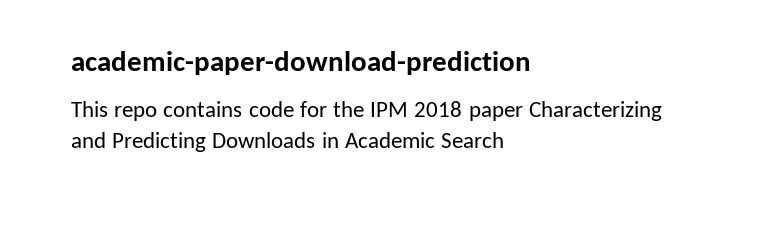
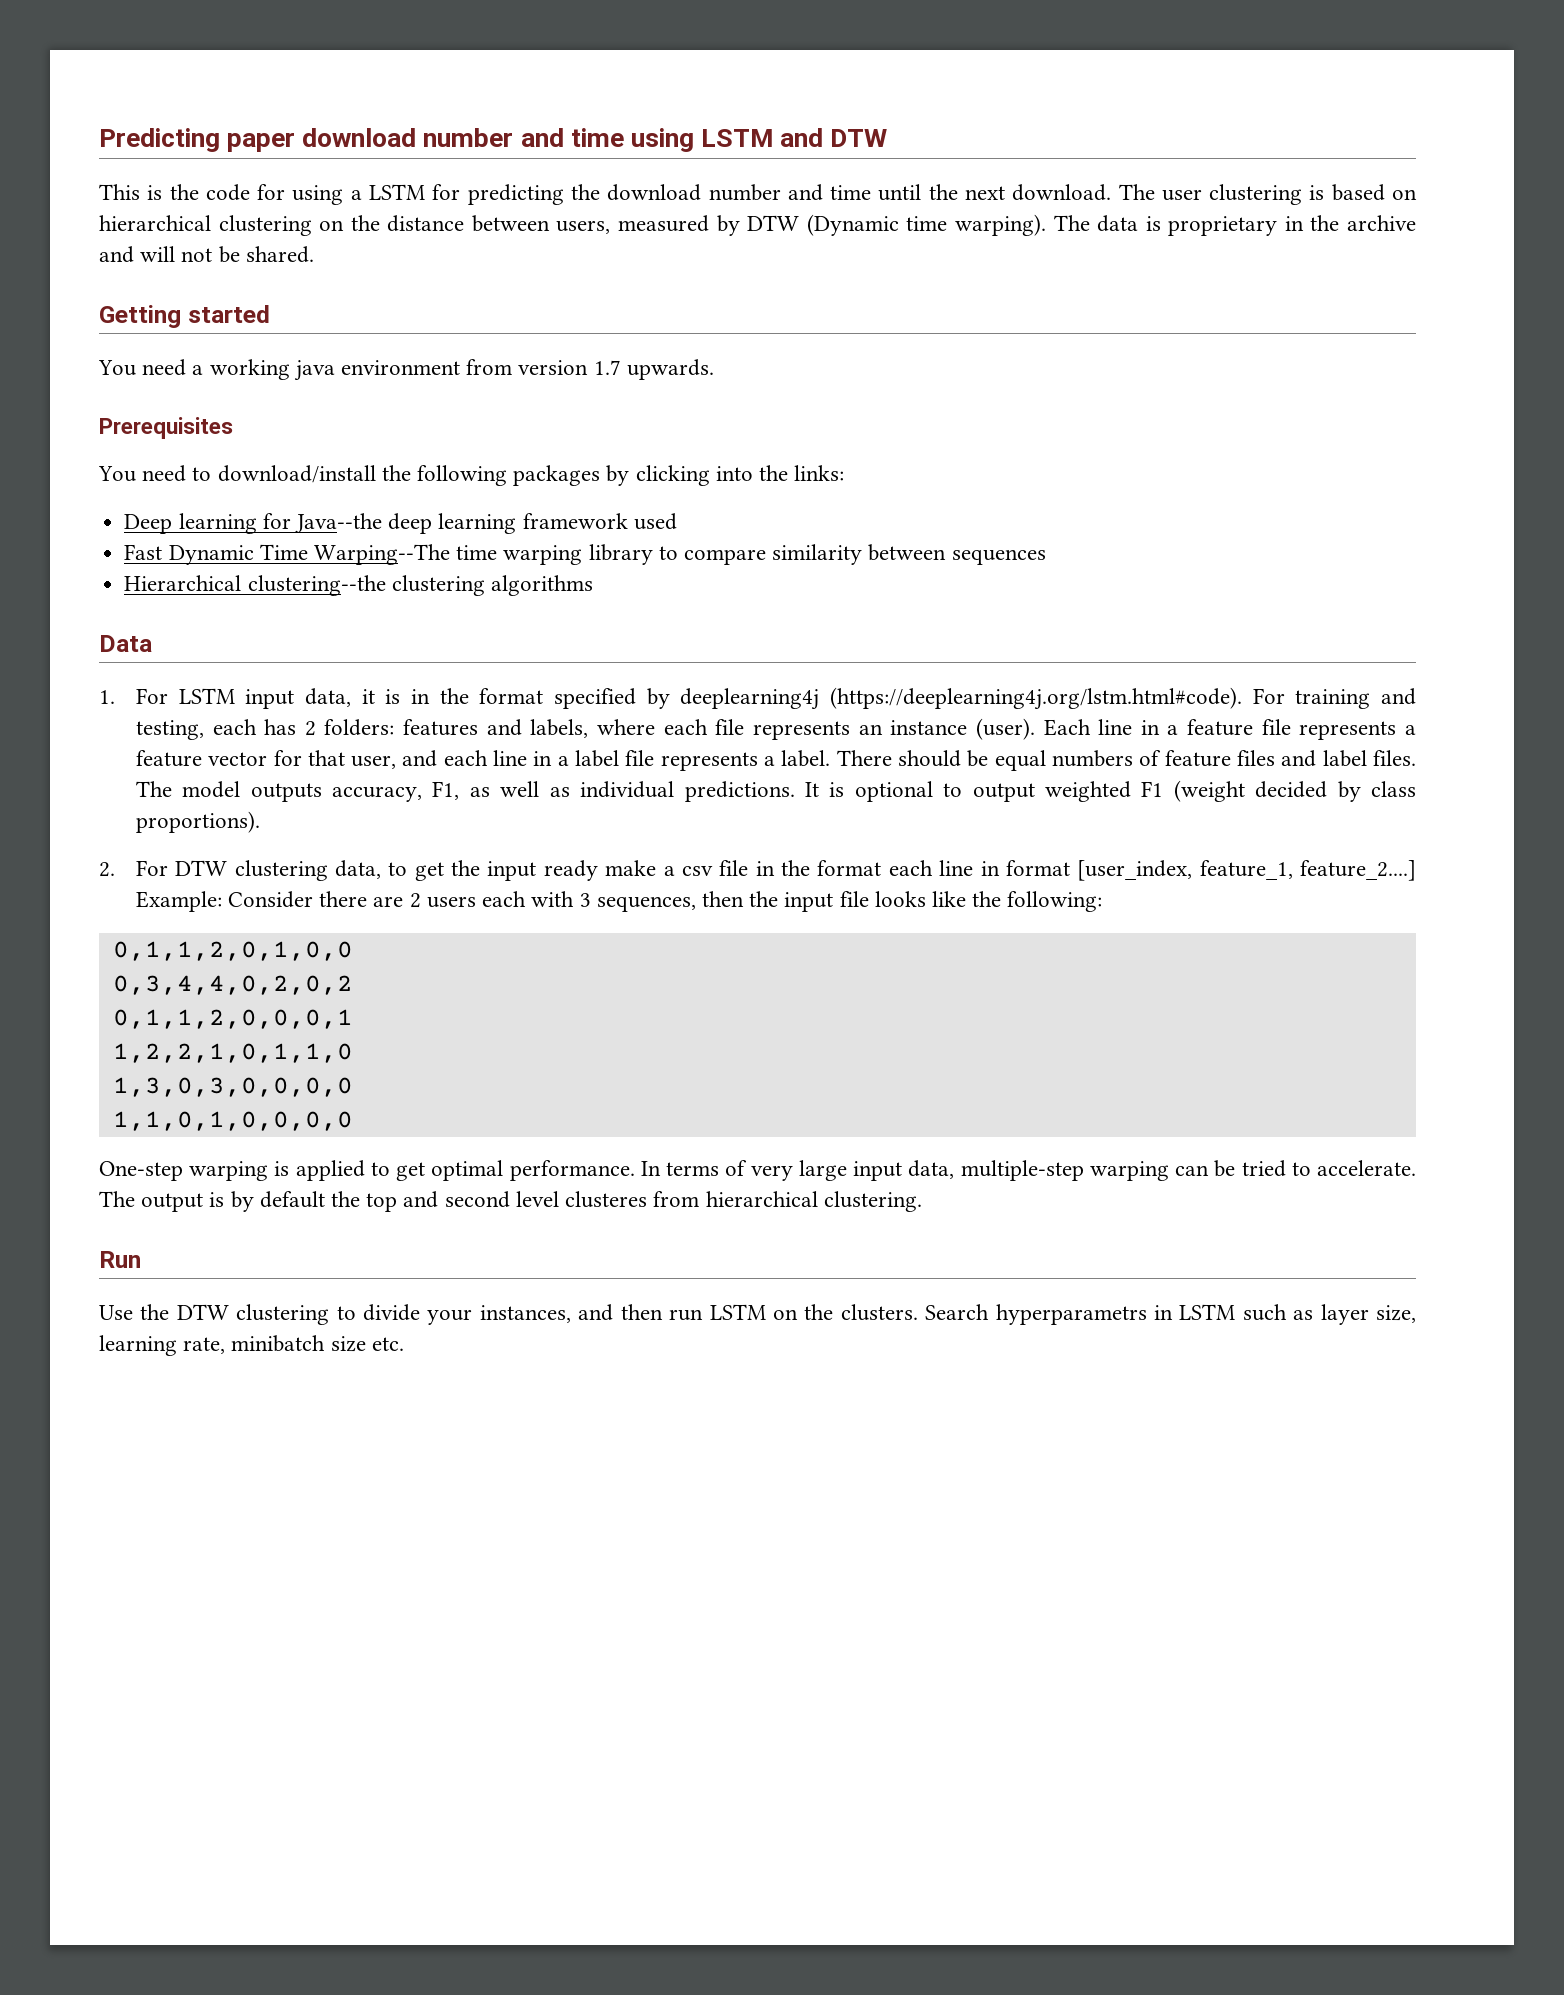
[71,51,531,75] [71,101,662,121] [71,132,505,152] academic-paper-download-prediction // This repo contains code for the IPM 2018 paper Characterizing and Predicting Downloads in Academic Search -> [99,128,888,152] [99,184,1418,205] [99,214,1416,236] [99,246,314,263] [99,305,270,328] [98,359,714,381] [99,417,233,439] [98,465,845,486] [124,513,677,534] [124,544,1046,565] [124,575,593,596] [99,635,152,652] [99,687,1416,710] [135,718,1417,740] [135,750,1417,771] [135,780,1417,802] [135,811,260,833] [99,860,1416,881] [135,891,1103,912] [112,941,353,961] [112,975,353,995] [112,1009,353,1029] [112,1043,353,1063] [112,1077,353,1097] [112,1111,353,1131] [99,1160,1416,1181] [99,1191,922,1212] [99,1251,141,1268] [99,1304,1416,1325] [99,1335,404,1356] Predicting paper download number and time using LSTM and DTW // This is the code for using a LSTM for predicting the download number and time until the next download. The user clustering is based on hierarchical clustering on the distance between users, measured by DTW (Dynamic time warping). The data is proprietary in the archive and will not be shared. // Getting started // You need a working java environment from version 1.7 upwards. // Prerequisites // You need to download/install the following packages by clicking into the links: // Deep learning for Java--the deep learning framework used // Fast Dynamic Time Warping--The time warping library to compare similarity between sequences // Hierarchical clustering--the clustering algorithms // Data // 1. For LSTM input data, it is in the format specified by deeplearning4j (https://deeplearning4j.org/lstm.html#code). For training and testing, each has 2 folders: features and labels, where each file represents an instance (user). Each line in a feature file represents a feature vector for that user, and each line in a label file represents a label. There should be equal numbers of feature files and label files. The model outputs accuracy, F1, as well as individual predictions. It is optional to output weighted F1 (weight decided by class proportions). // 2. For DTW clustering data, to get the input ready make a csv file in the format each line in format [user_index, feature_1, feature_2....] Example: Consider there are 2 users each with 3 sequences, then the input file looks like the following: // 0,1,1,2,0,1,0,0 // 0,3,4,4,0,2,0,2 // 0,1,1,2,0,0,0,1 // 1,2,2,1,0,1,1,0 // 1,3,0,3,0,0,0,0 // 1,1,0,1,0,0,0,0 // One-step warping is applied to get optimal performance. In terms of very large input data, multiple-step warping can be tried to accelerate. The output is by default the top and second level clusteres from hierarchical clustering. // Run // Use the DTW clustering to divide your instances, and then run LSTM on the clusters. Search hyperparametrs in LSTM such as layer size, learning rate, minibatch size etc.

